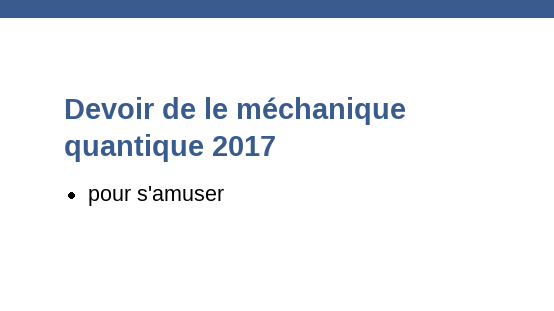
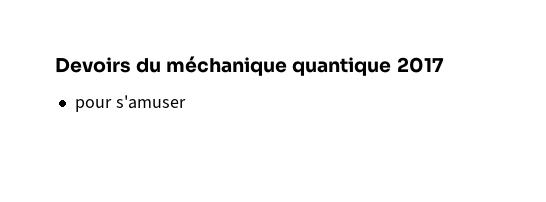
[64,97,228,119] Devoir de le -> [55,57,162,73] Devoirs du

